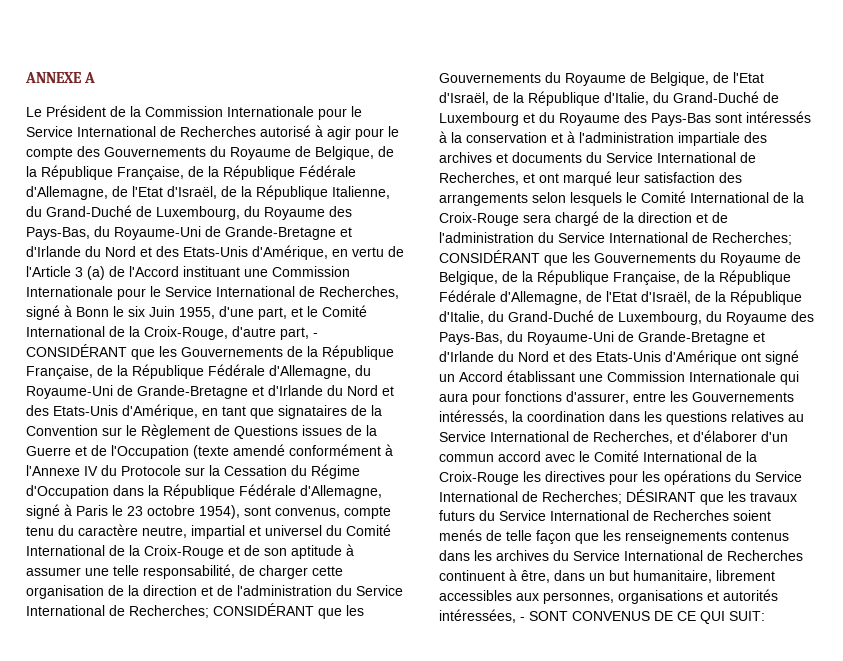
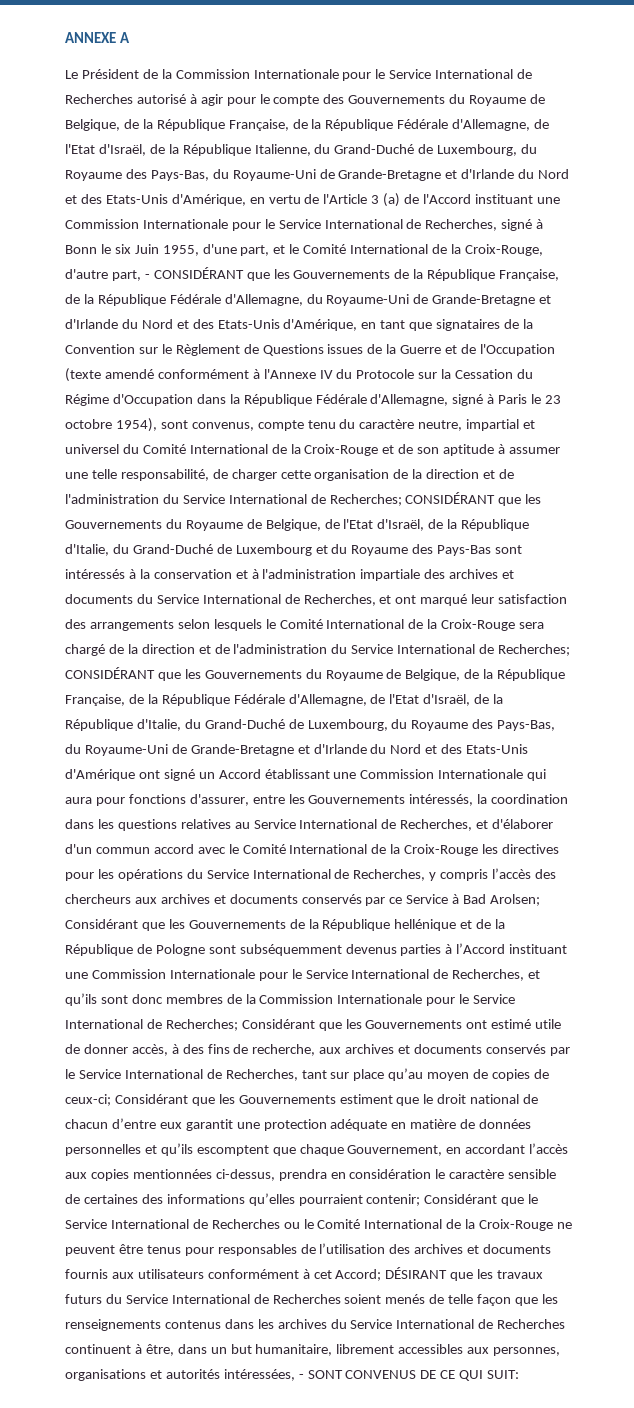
[542,491,622,504] Recherches; -> [353,868,557,881] [65,894,541,906] [65,919,506,931] [65,943,568,956] [65,969,541,981] [65,993,516,1006] [65,1019,562,1031] [65,1044,570,1056] [65,1068,549,1081] [65,1094,539,1106] [65,1118,532,1131] [65,1143,569,1156] [65,1169,557,1181] [65,1193,539,1206] [65,1219,573,1231] [65,1243,552,1256] [65,1269,382,1281] Recherches, y compris l’accès des chercheurs aux archives et documents conservés par ce Service à Bad Arolsen; Considérant que les Gouvernements de la République hellénique et de la République de Pologne sont subséquemment devenus parties à l’Accord instituant une Commission Internationale pour le Service International de Recherches, et qu’ils sont donc membres de la Commission Internationale pour le Service International de Recherches; Considérant que les Gouvernements ont estimé utile de donner accès, à des fins de recherche, aux archives et documents conservés par le Service International de Recherches, tant sur place qu’au moyen de copies de ceux-ci; Considérant que les Gouvernements estiment que le droit national de chacun d’entre eux garantit une protection adéquate en matière de données personnelles et qu’ils escomptent que chaque Gouvernement, en accordant l’accès aux copies mentionnées ci-dessus, prendra en considération le caractère sensible de certaines des informations qu’elles pourraient contenir; Considérant que le Service International de Recherches ou le Comité International de la Croix-Rouge ne peuvent être tenus pour responsables de l’utilisation des archives et documents fournis aux utilisateurs conformément à cet Accord;

